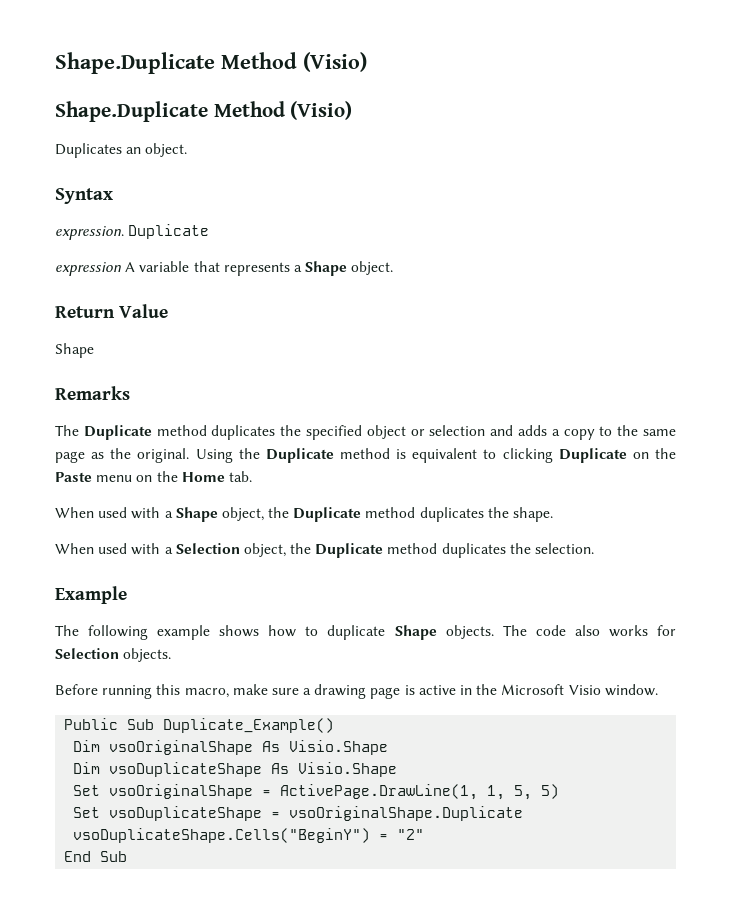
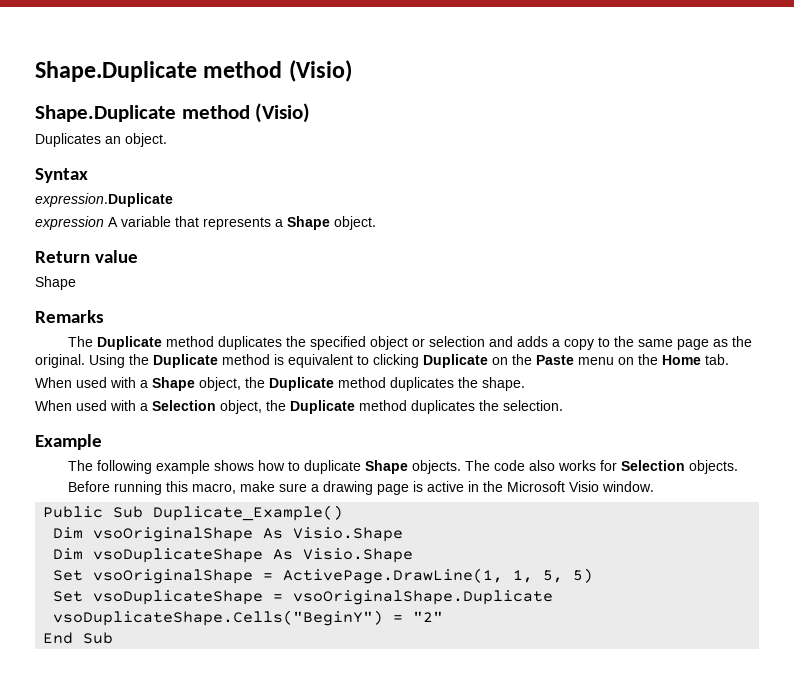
[55,52,297,74] Shape.Duplicate Method -> [35,61,283,82] Shape.Duplicate method
[213,101,285,117] Method -> [181,105,250,119] method
[55,224,210,240] expression. Duplicate -> [35,193,173,207] expression.Duplicate
[119,304,169,318] Value -> [94,250,138,263] value

